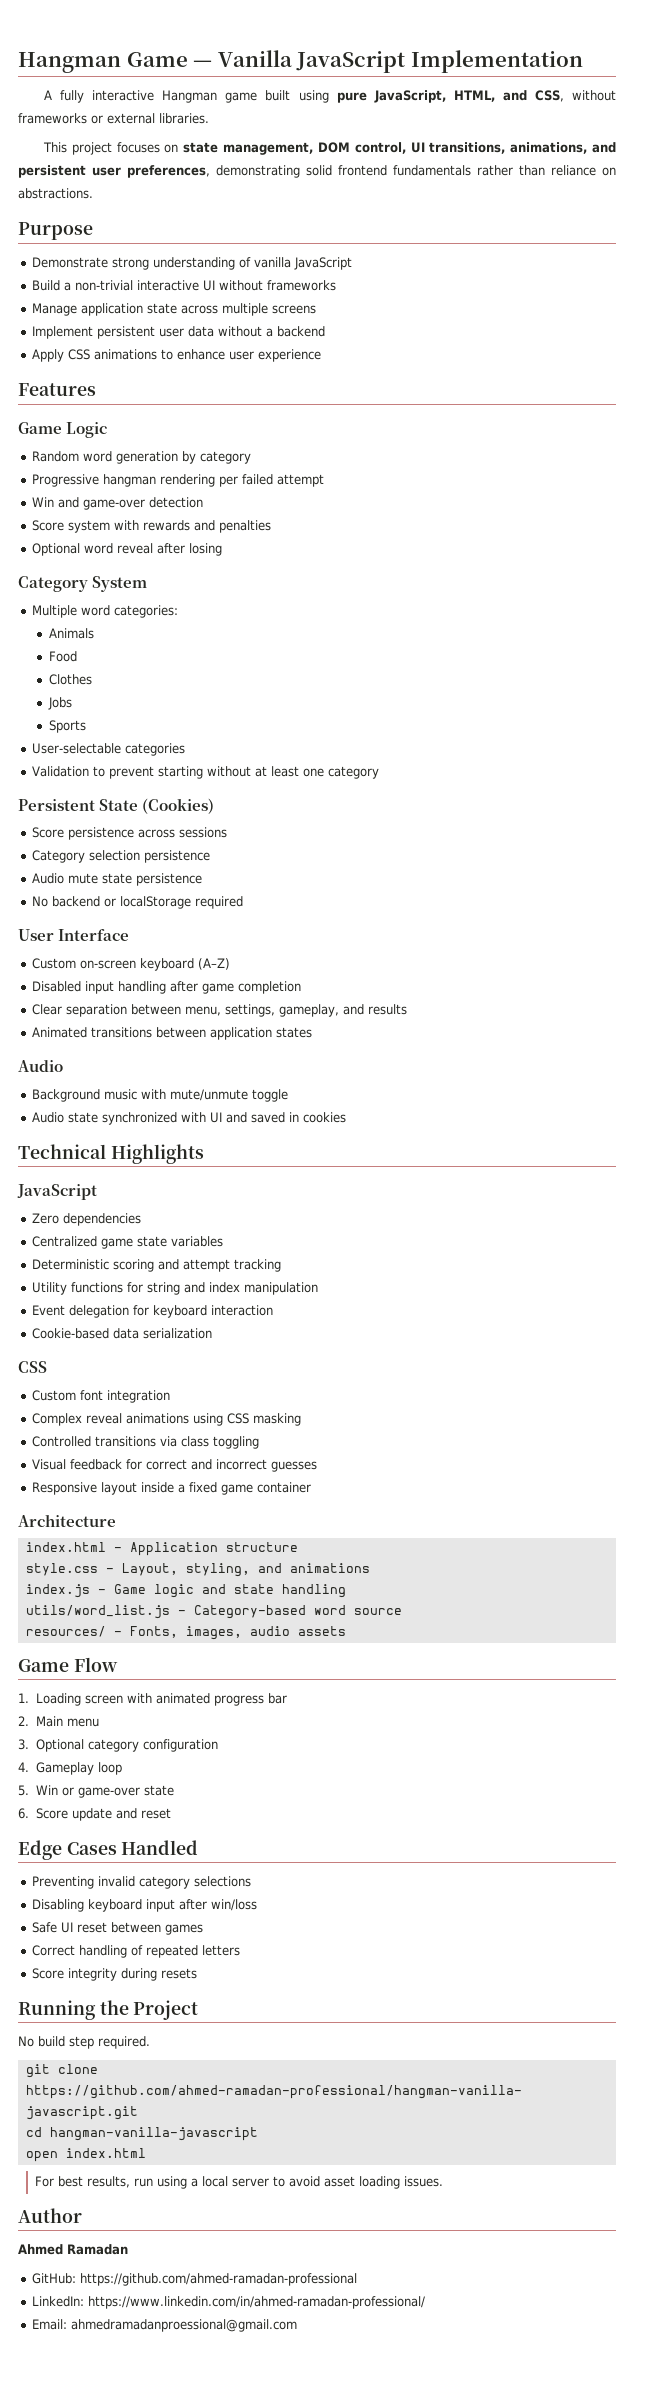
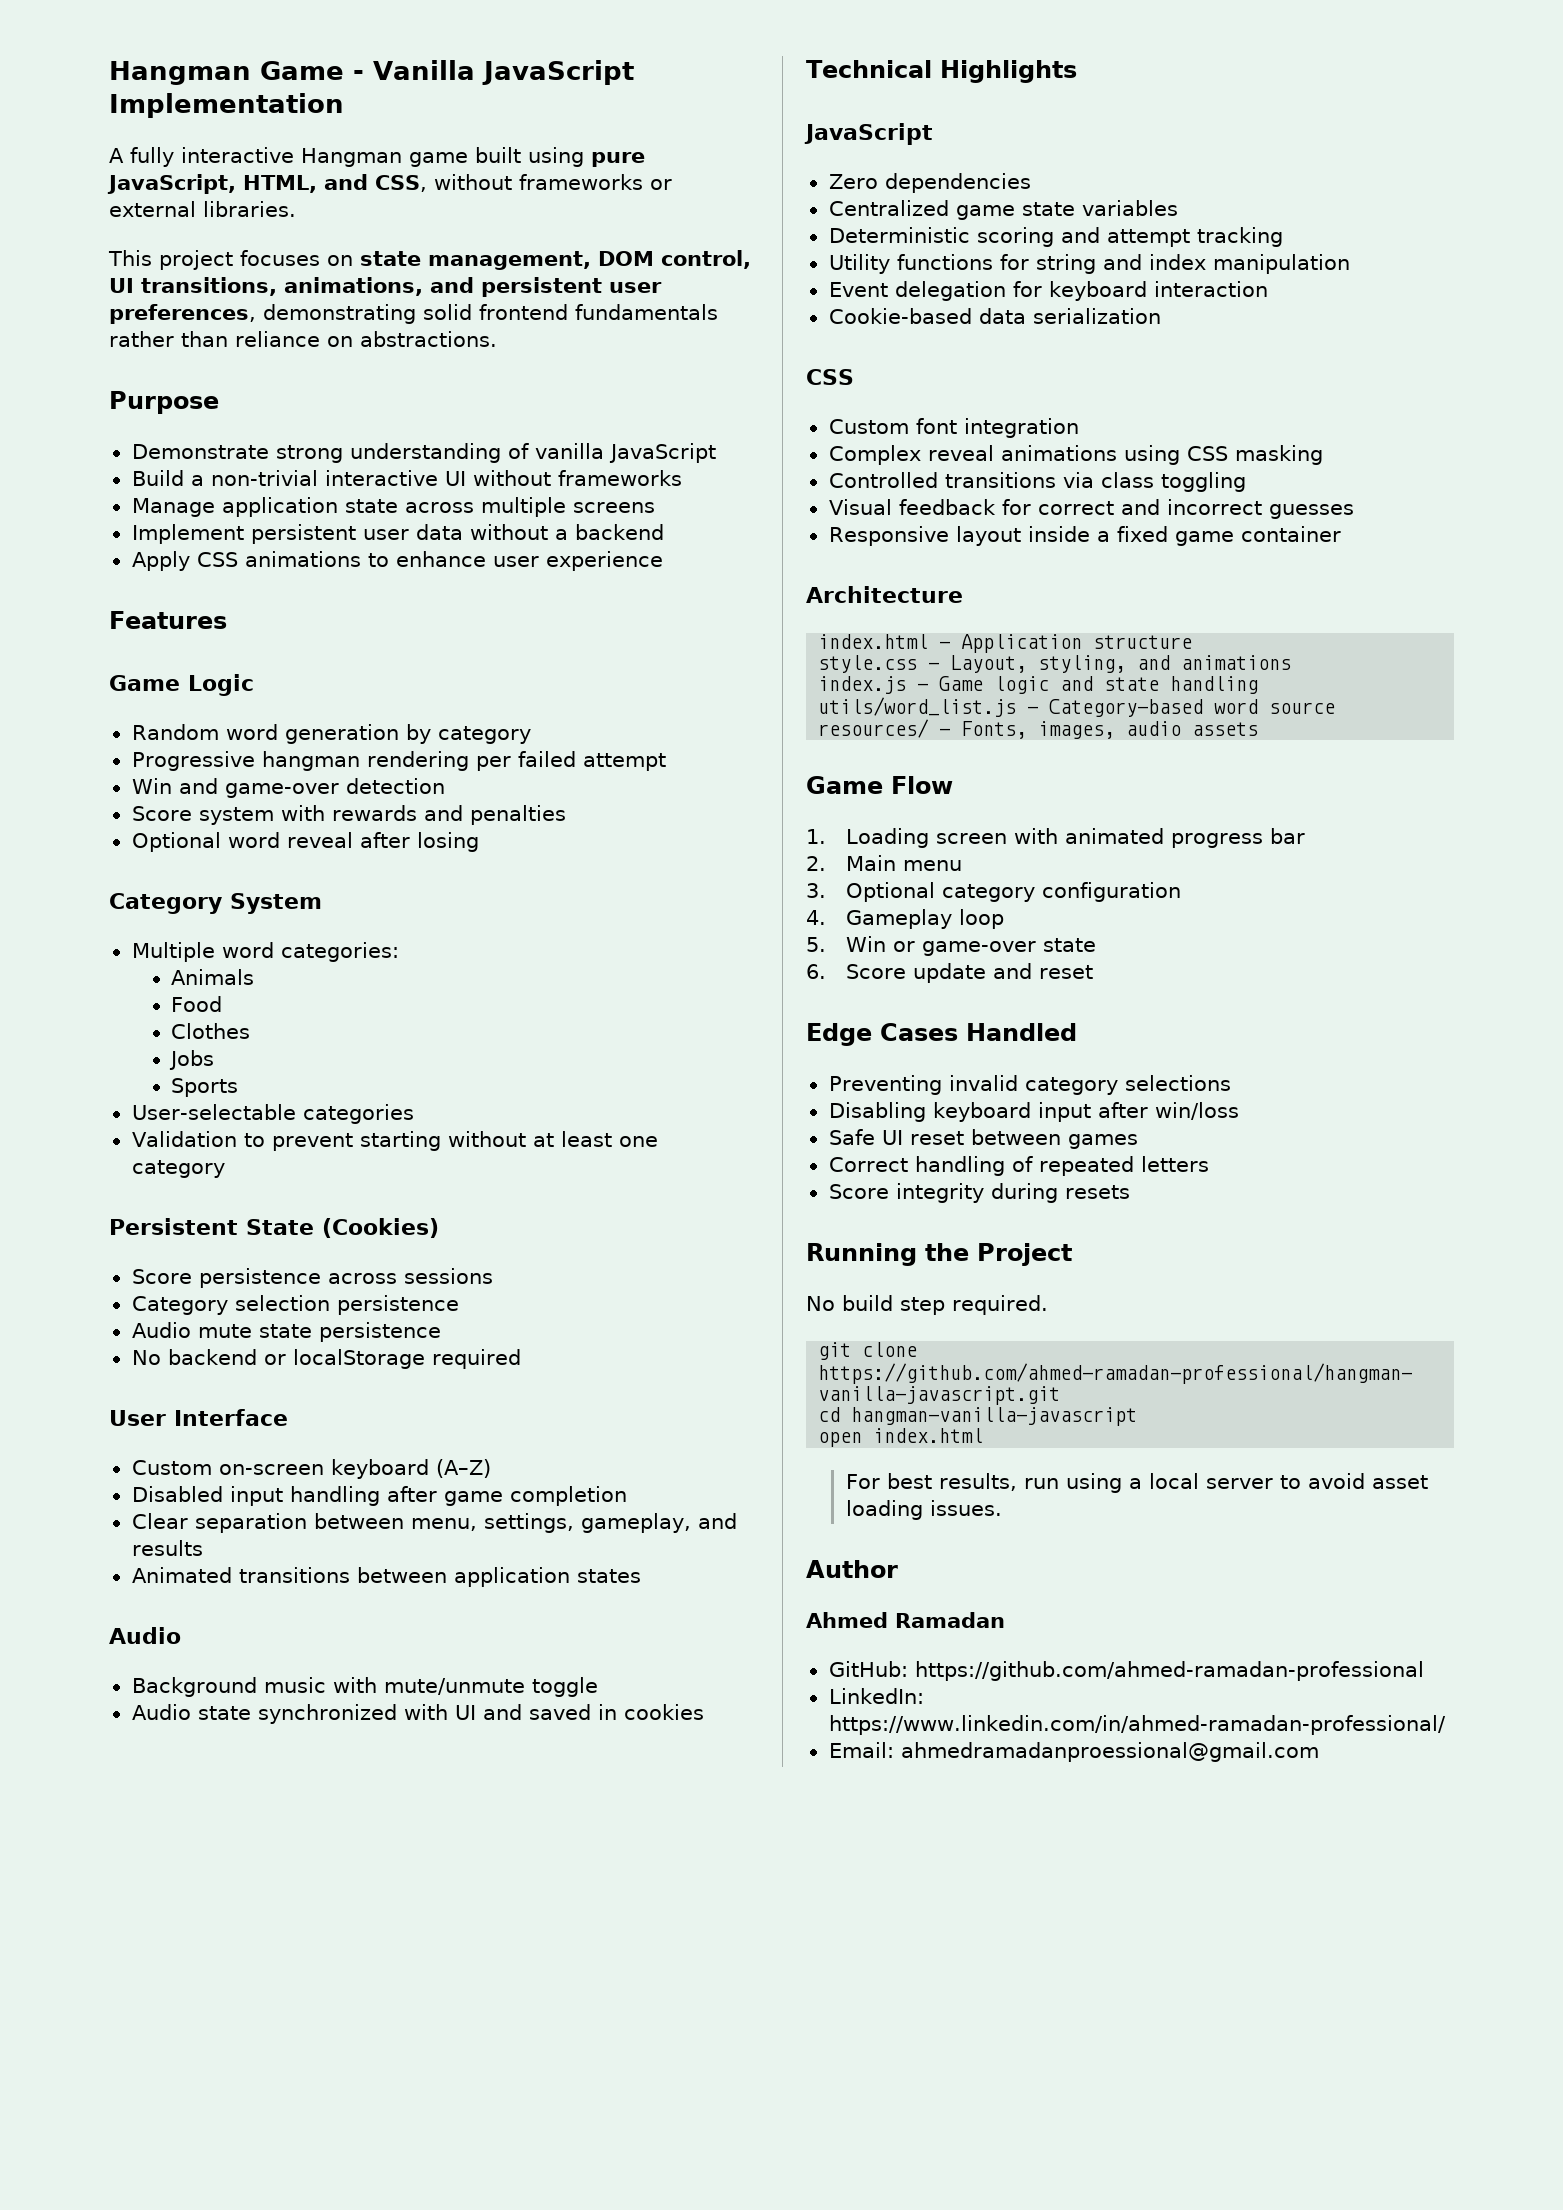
[193,60,213,67] — -> [353,70,364,80] -

